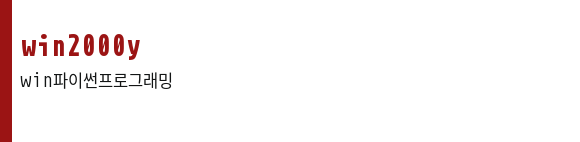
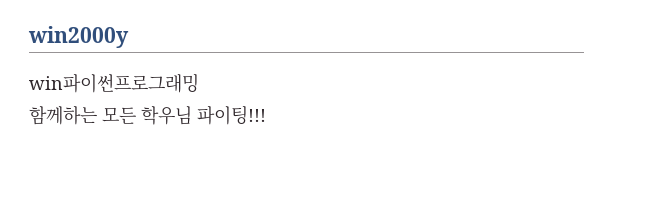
(173, 80) none -> [29,105,266,125] // 함께하는 모든 학우님 파이팅!!!

